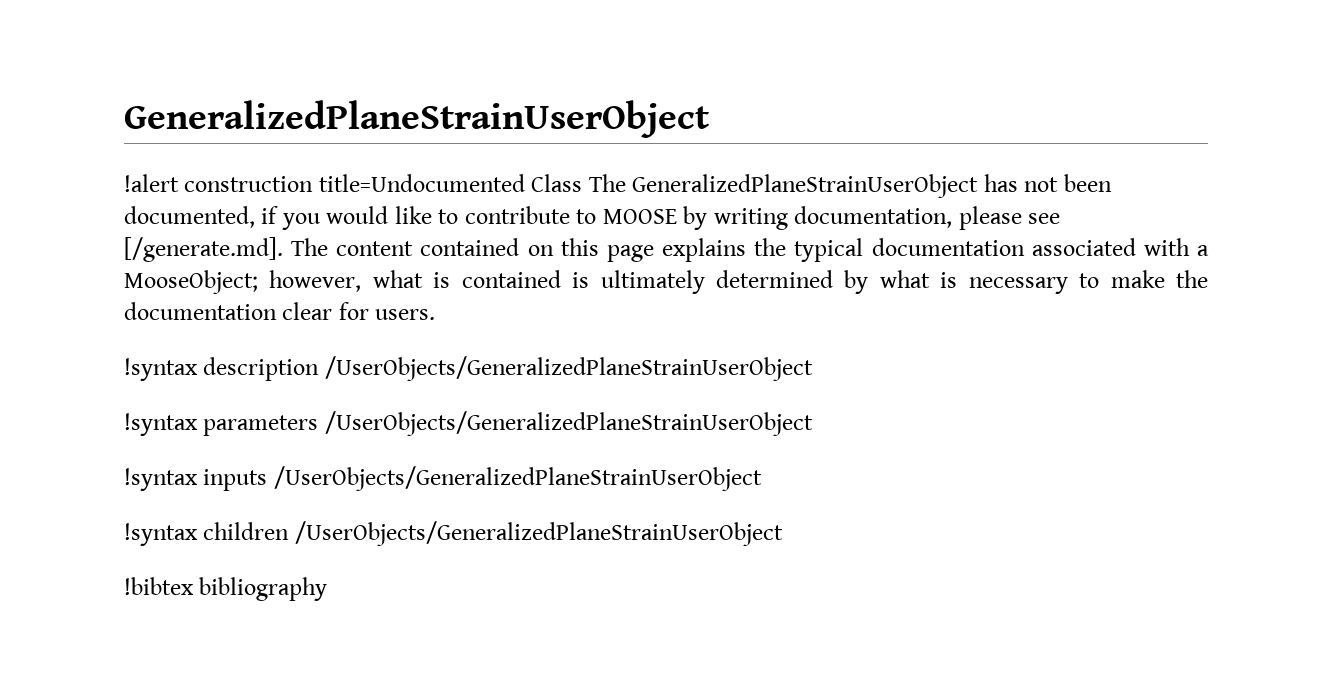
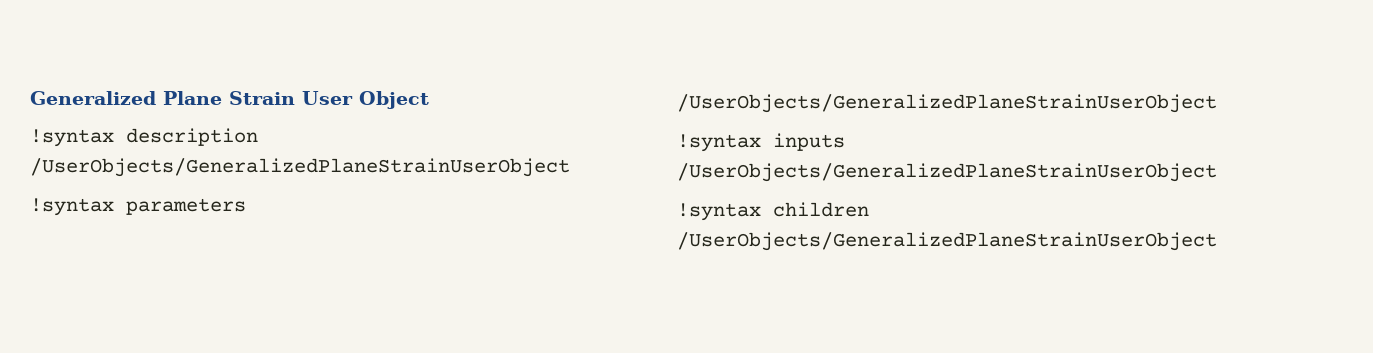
[124,100,710,138] [124,174,1112,198] [124,206,1061,230] [124,237,1210,262] [124,270,1209,294] [124,302,436,320] GeneralizedPlaneStrainUserObject // !alert construction title=Undocumented Class The GeneralizedPlaneStrainUserObject has not been documented, if you would like to contribute to MOOSE by writing documentation, please see [/generate.md]. The content contained on this page explains the typical documentation associated with a MooseObject; however, what is contained is ultimately determined by what is necessary to make the documentation clear for users. -> [30,91,429,109] Generalized Plane Strain User Object
[124,577,328,601] // !bibtex bibliography -> (1217, 241) none

